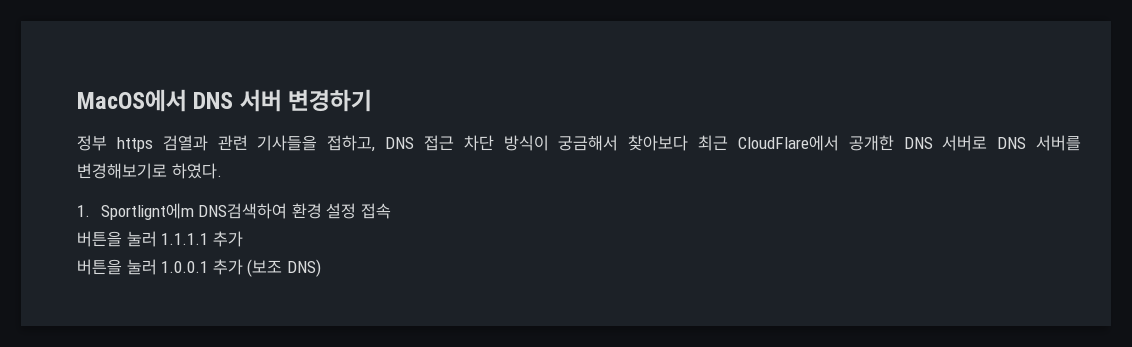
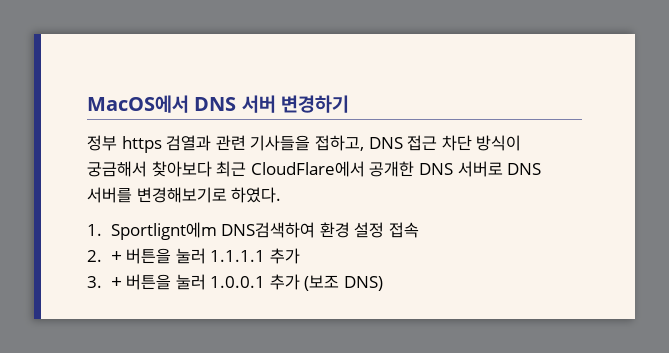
(391, 211) none -> [87,250,122,262] 2. +
(243, 239) none -> [87,276,122,288] 3. +

